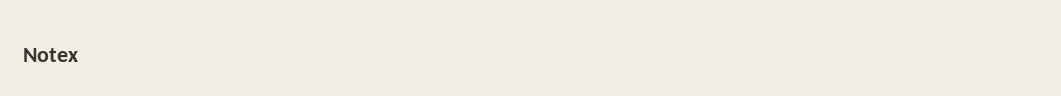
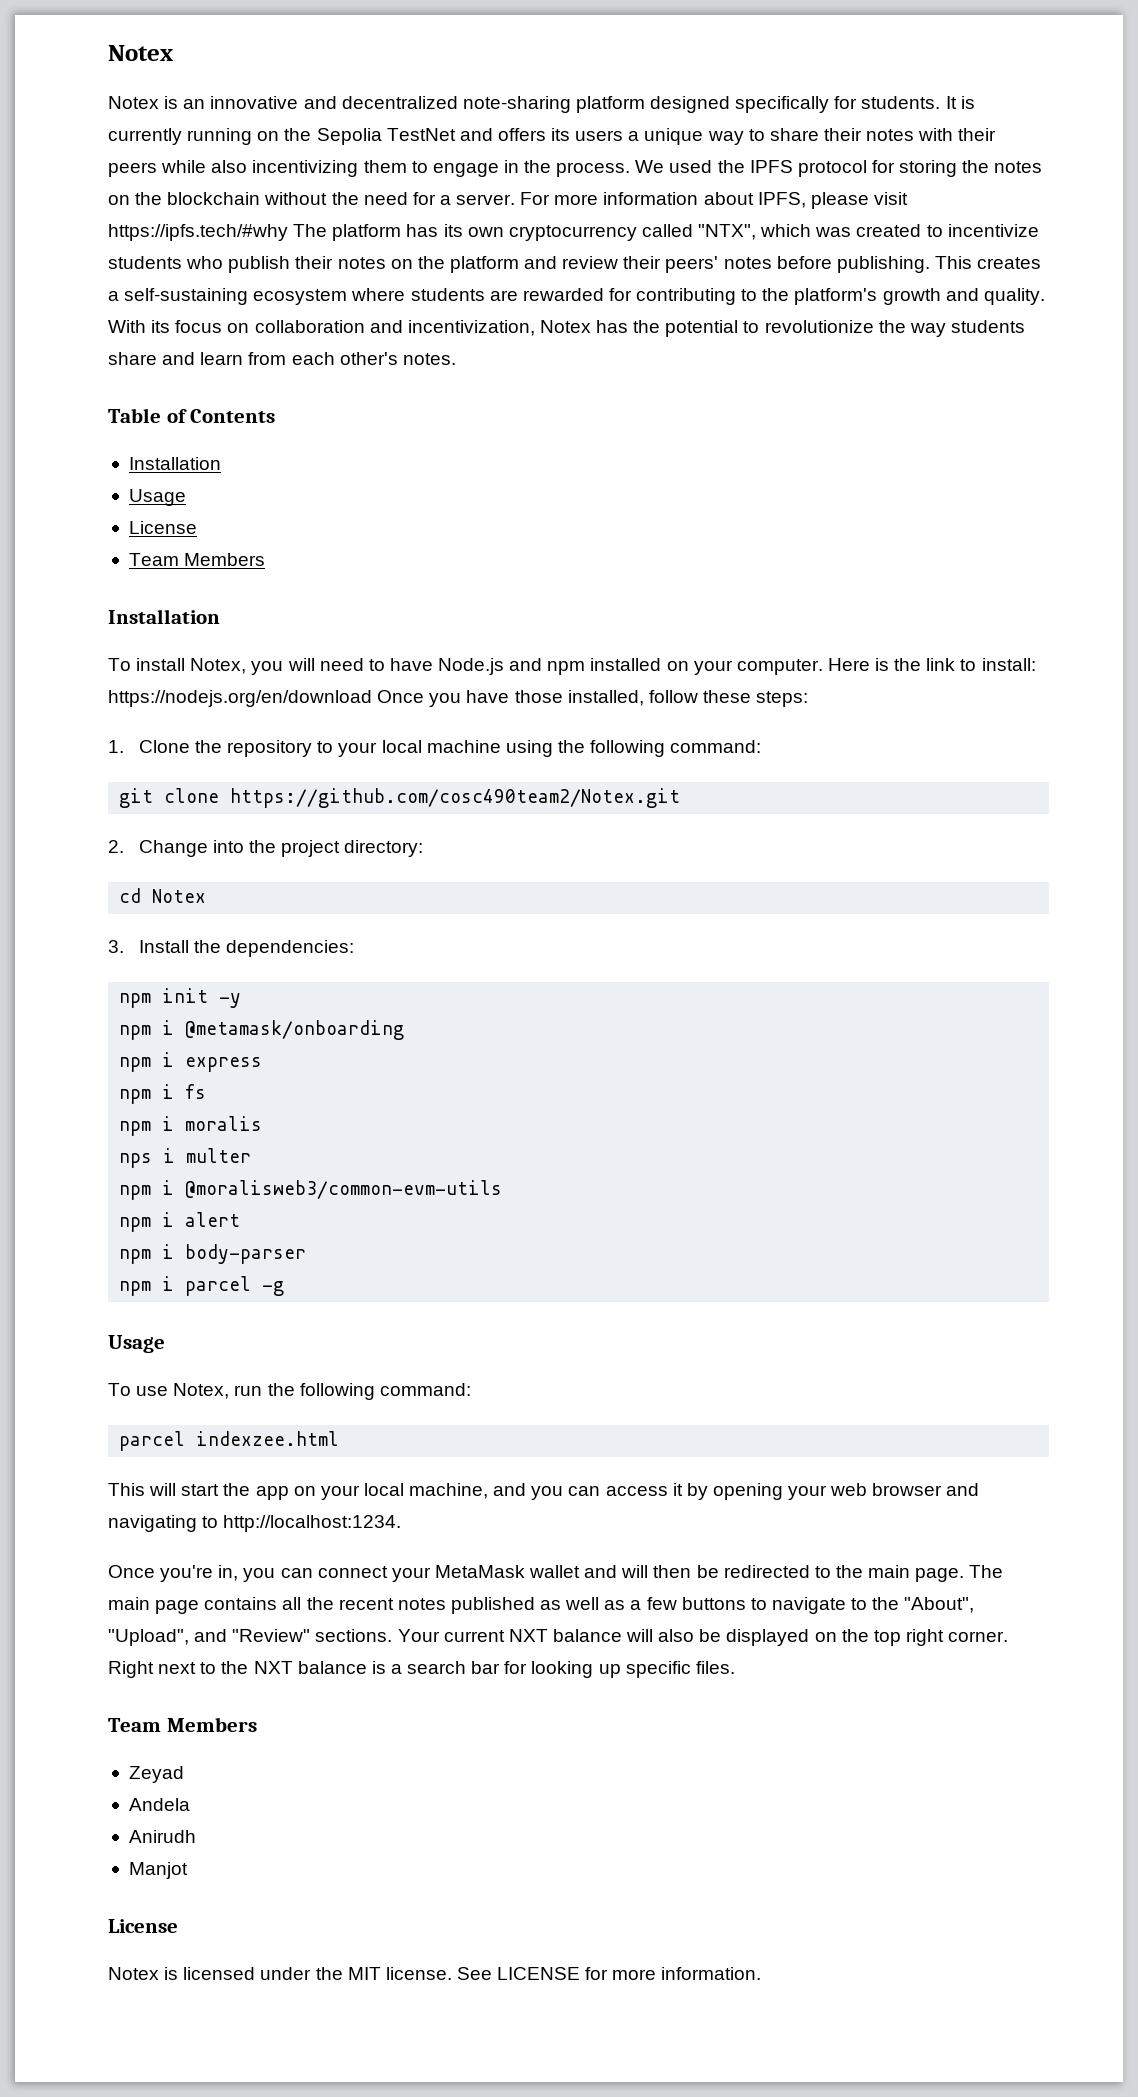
[23,48,78,62] Notex -> [108,45,173,61] [108,96,975,113] [108,128,997,145] [108,160,1043,177] [108,192,908,209] [108,224,1039,241] [108,256,1042,273] [108,288,1045,305] [108,320,1025,337] [108,352,456,365] [108,408,276,423] [128,457,221,470] [128,489,186,506] [128,521,197,534] [128,553,266,566] [108,609,220,624] [108,658,1036,675] [108,690,809,707] [108,740,762,757] [119,788,681,808] [108,840,424,857] [119,888,207,903] [108,940,355,957] [119,988,242,1008] [119,1020,405,1040] [119,1052,263,1072] [119,1084,207,1104] [119,1116,263,1136] [119,1148,252,1168] [119,1180,503,1200] [119,1212,241,1232] [119,1244,307,1264] [119,1276,285,1296] [108,1335,165,1353] [108,1383,471,1400] [119,1431,340,1451] [108,1483,980,1500] [108,1515,402,1532] [108,1565,1004,1582] [108,1597,975,1614] [108,1629,1009,1646] [108,1661,735,1678] [108,1717,257,1732] [128,1766,184,1783] [128,1798,190,1811] [128,1830,196,1843] [128,1862,188,1879] [108,1919,178,1933] [108,1967,762,1980] Notex // Notex is an innovative and decentralized note-sharing platform designed specifically for students. It is currently running on the Sepolia TestNet and offers its users a unique way to share their notes with their peers while also incentivizing them to engage in the process. We used the IPFS protocol for storing the notes on the blockchain without the need for a server. For more information about IPFS, please visit https://ipfs.tech/#why The platform has its own cryptocurrency called "NTX", which was created to incentivize students who publish their notes on the platform and review their peers' notes before publishing. This creates a self-sustaining ecosystem where students are rewarded for contributing to the platform's growth and quality. With its focus on collaboration and incentivization, Notex has the potential to revolutionize the way students share and learn from each other's notes. // Table of Contents // Installation // Usage // License // Team Members // Installation // To install Notex, you will need to have Node.js and npm installed on your computer. Here is the link to install: https://nodejs.org/en/download Once you have those installed, follow these steps: // 1. Clone the repository to your local machine using the following command: // git clone https://github.com/cosc490team2/Notex.git // 2. Change into the project directory: // cd Notex // 3. Install the dependencies: // npm init -y // npm i @metamask/onboarding // npm i express // npm i fs // npm i moralis // nps i multer // npm i @moralisweb3/common-evm-utils // npm i alert // npm i body-parser // npm i parcel -g // Usage // To use Notex, run the following command: // parcel indexzee.html // This will start the app on your local machine, and you can access it by opening your web browser and navigating to http://localhost:1234. // Once you're in, you can connect your MetaMask wallet and will then be redirected to the main page. The main page contains all the recent notes published as well as a few buttons to navigate to the "About", "Upload", and "Review" sections. Your current NXT balance will also be displayed on the top right corner. Right next to the NXT balance is a search bar for looking up specific files. // Team Members // Zeyad // Andela // Anirudh // Manjot // License // Notex is licensed under the MIT license. See LICENSE for more information.

